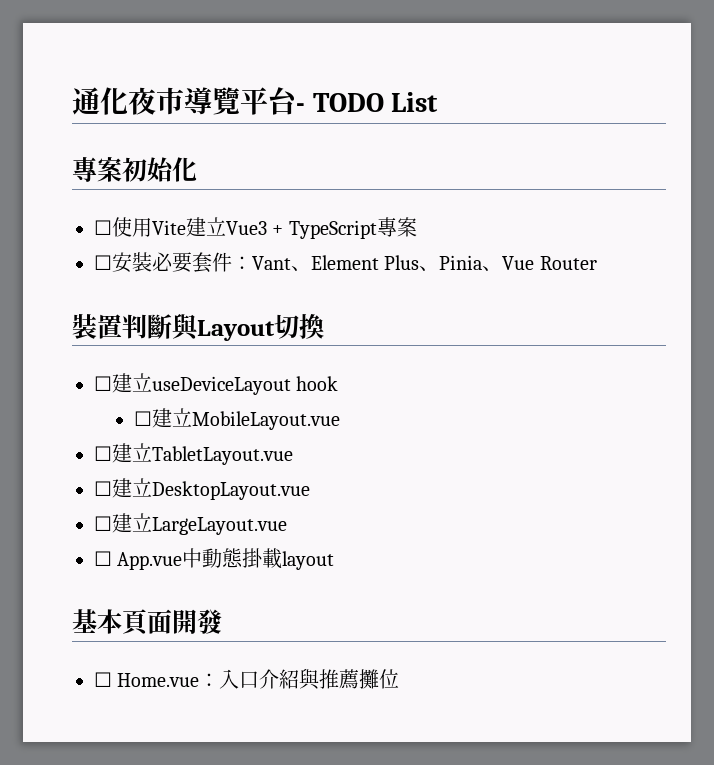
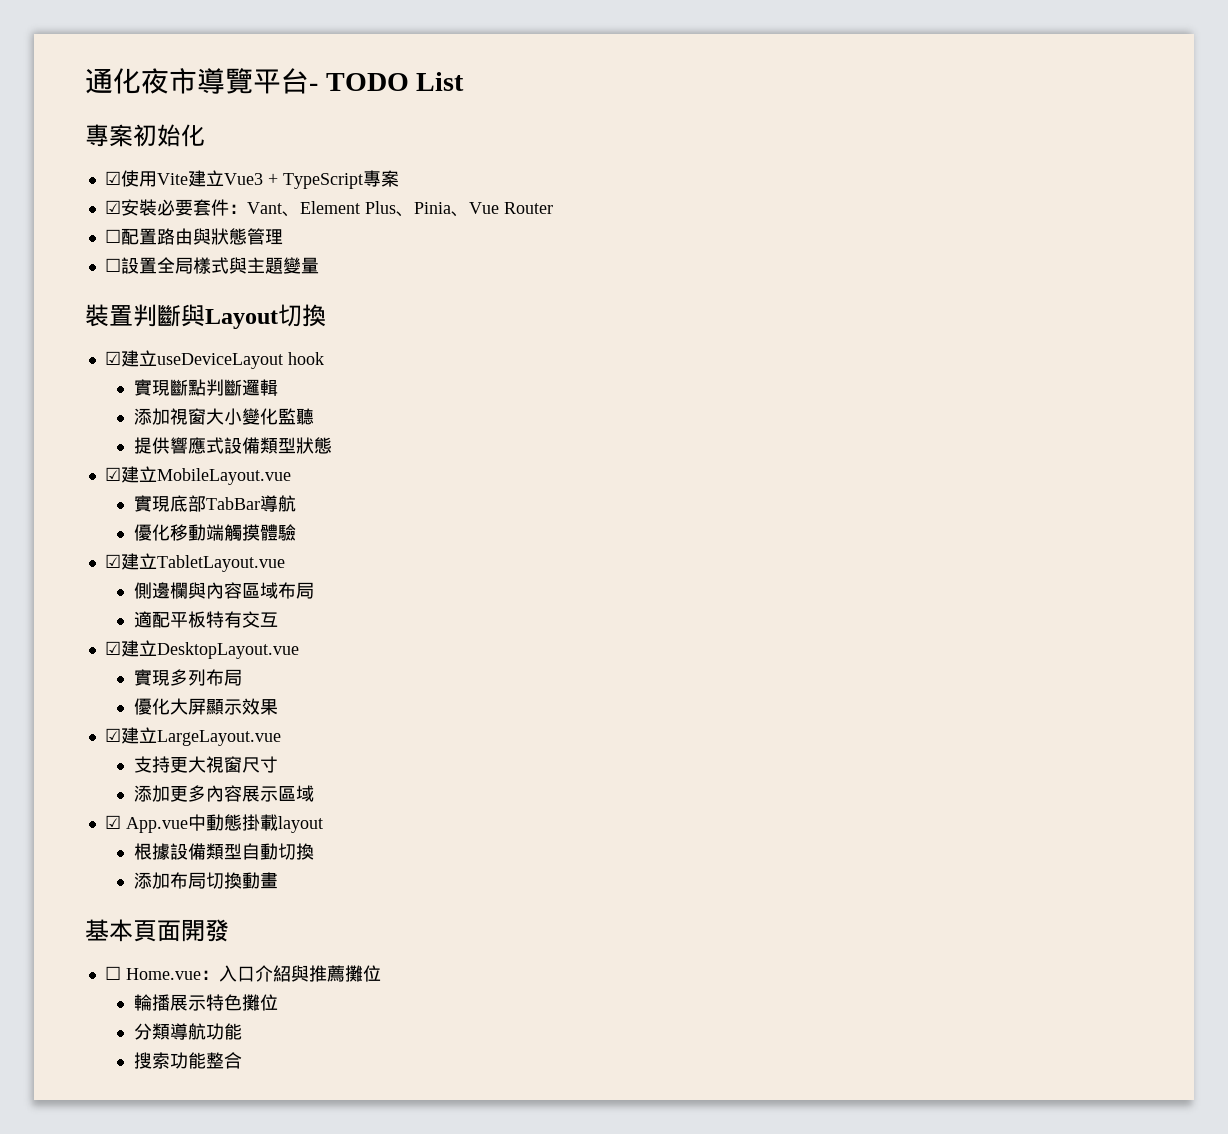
[94,220,112,235] ☐ -> [104,171,121,185] ☑
[94,255,112,270] ☐ -> [104,200,121,214] ☑
(597, 263) none -> [104,228,283,245] [104,257,319,274] // ☐配置路由與狀態管理 // ☐設置全局樣式與主題變量
[94,376,112,391] ☐ -> [104,351,121,365] ☑
[133,408,340,430] [94,443,293,465] [94,478,310,500] [94,513,287,535] [94,551,112,566] ☐建立MobileLayout.vue // ☐建立TabletLayout.vue // ☐建立DesktopLayout.vue // ☐建立LargeLayout.vue // ☐ -> [133,379,278,396] [133,408,314,425] [133,437,332,454] [104,466,291,485] [133,495,296,512] [133,524,296,541] [104,553,285,572] [133,582,314,599] [133,611,278,628] [104,640,299,659] [133,669,242,686] [133,698,278,715] [104,727,281,746] [133,756,278,773] [133,785,314,802] [104,815,121,829] 實現斷點判斷邏輯 // 添加視窗大小變化監聽 // 提供響應式設備類型狀態 // ☑建立MobileLayout.vue // 實現底部TabBar導航 // 優化移動端觸摸體驗 // ☑建立TabletLayout.vue // 側邊欄與內容區域布局 // 適配平板特有交互 // ☑建立DesktopLayout.vue // 實現多列布局 // 優化大屏顯示效果 // ☑建立LargeLayout.vue // 支持更大視窗尺寸 // 添加更多內容展示區域 // ☑
(335, 560) none -> [133,843,314,860] [133,872,278,889] // 根據設備類型自動切換 // 添加布局切換動畫
(400, 679) none -> [133,994,278,1011] [133,1023,242,1040] [133,1052,242,1069] // 輪播展示特色攤位 // 分類導航功能 // 搜索功能整合

